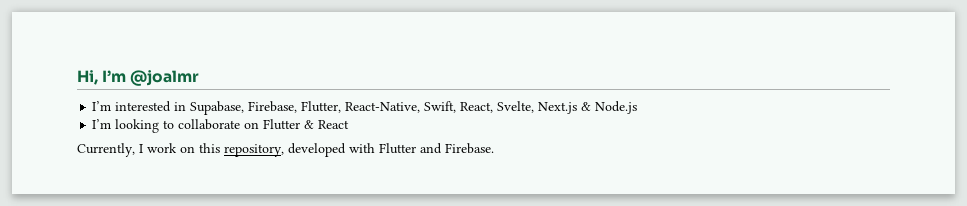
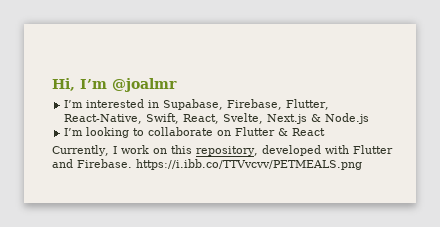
(494, 148) none -> [136,159,362,170] https://i.ibb.co/TTVvcvv/PETMEALS.png

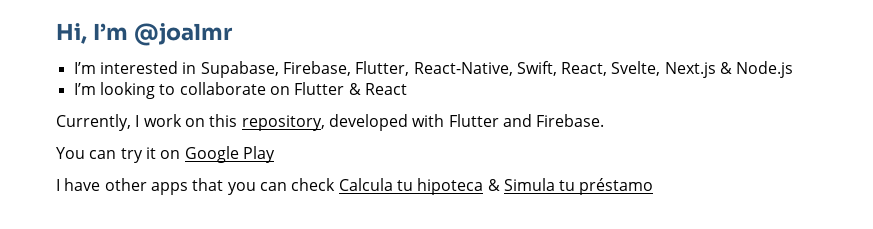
[136,159,362,170] https://i.ibb.co/TTVvcvv/PETMEALS.png -> [56,146,275,163] [56,178,654,195] // You can try it on Google Play // I have other apps that you can check Calcula tu hipoteca & Simula tu préstamo

